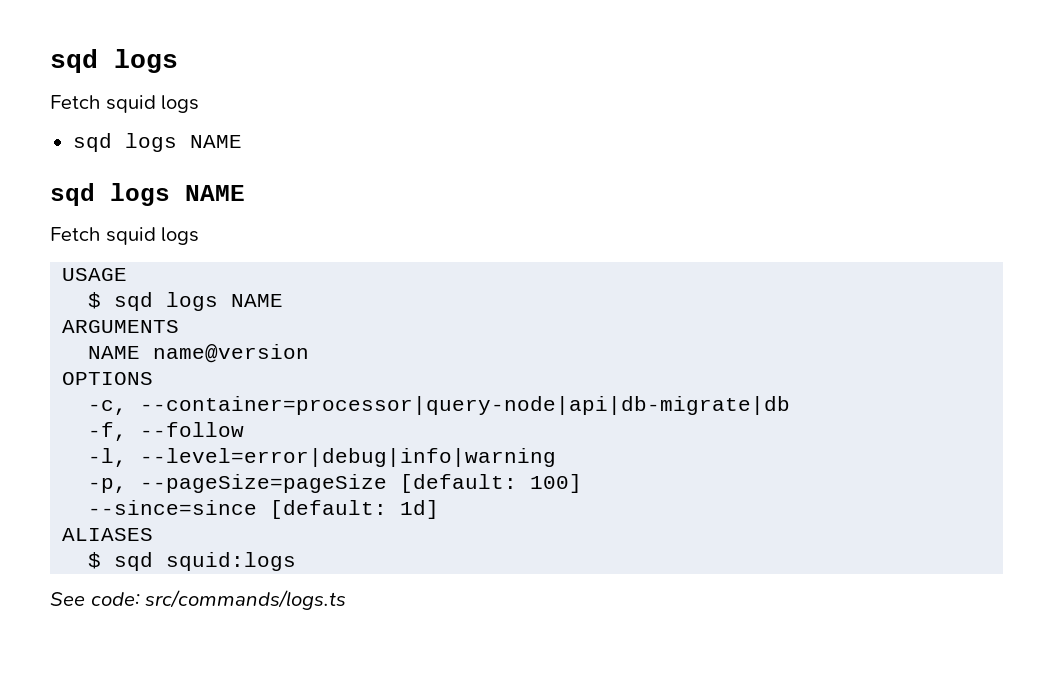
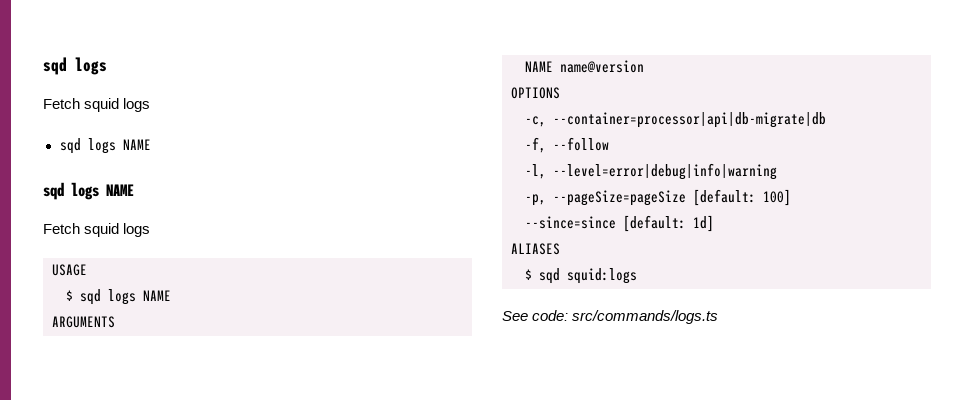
[140,396,791,415] --container=processor|query-node|api|db-migrate|db -> [553,112,826,128] --container=processor|api|db-migrate|db

